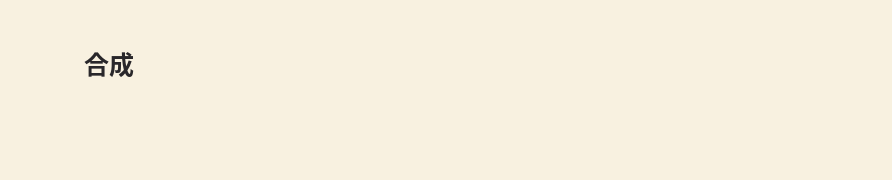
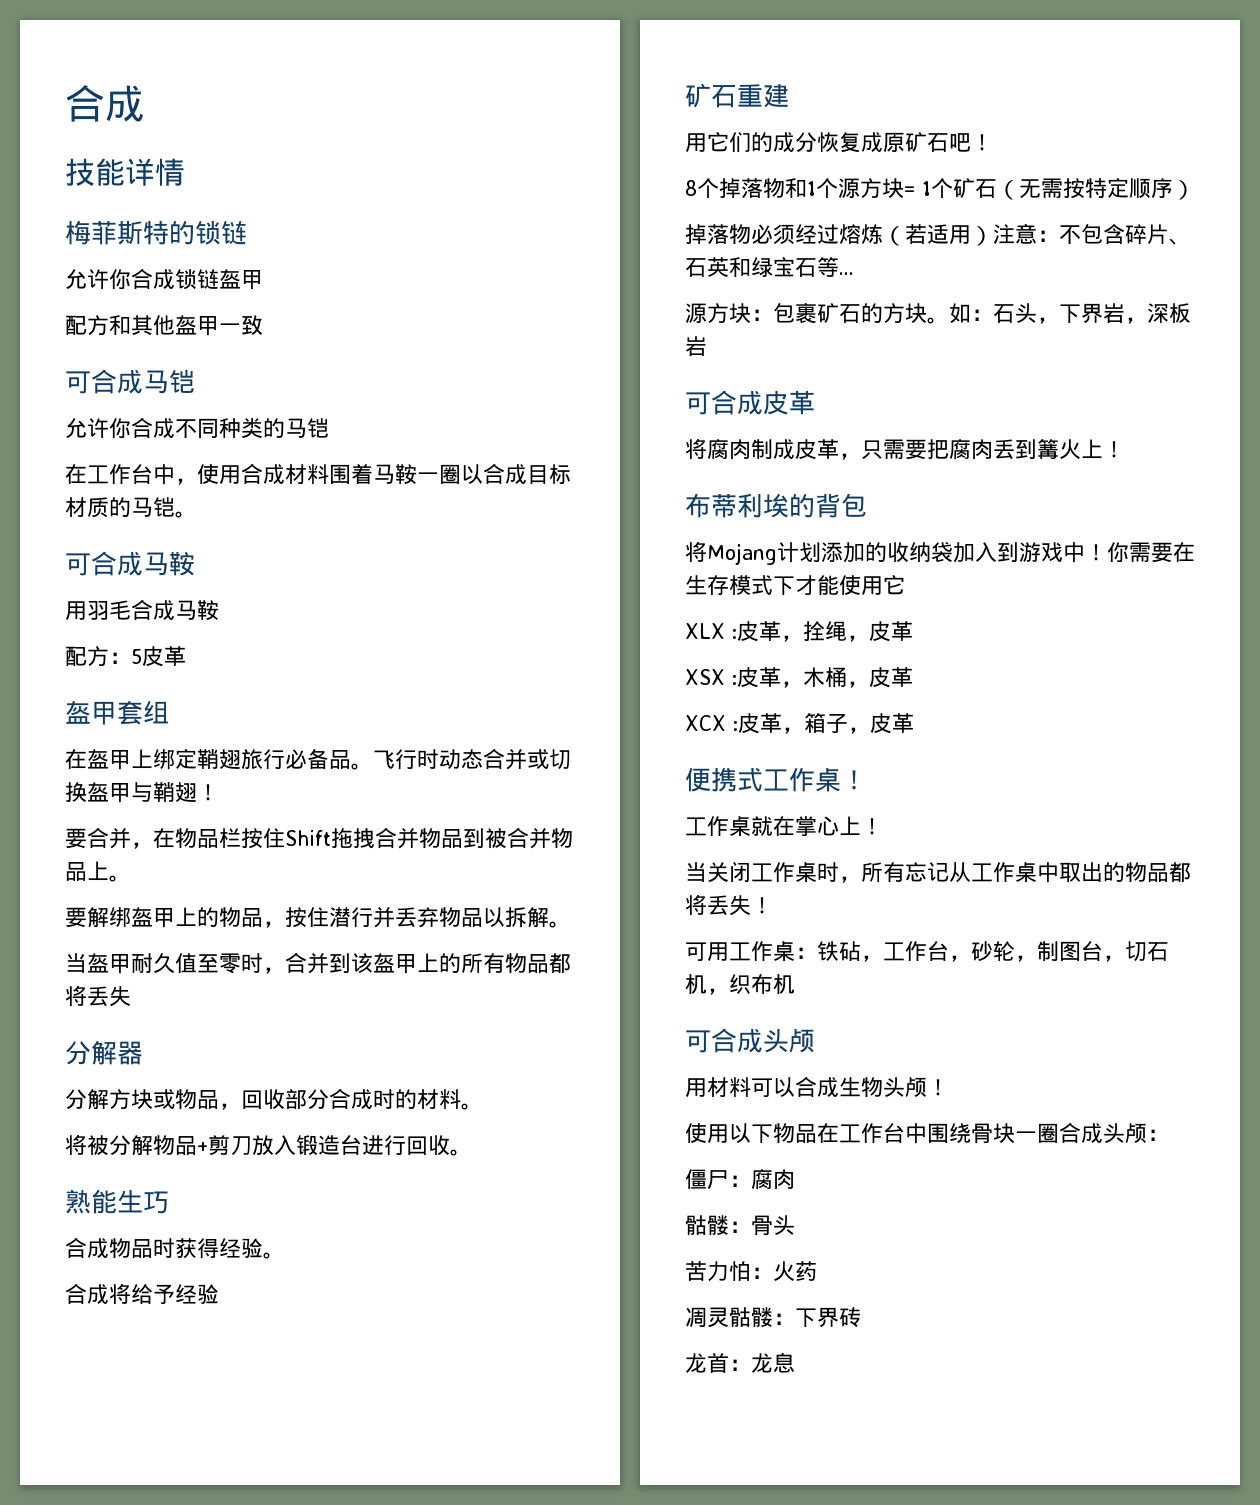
[84,52,134,78] 合成 -> [65,85,145,122] [65,158,185,186] [65,220,247,245] [65,268,263,290] [65,315,263,336] [65,369,195,394] [65,417,329,439] [65,463,571,485] [65,497,197,518] [65,551,195,576] [65,599,219,621] [65,646,186,667] [65,700,169,725] [65,748,571,770] [65,782,219,803] [65,827,573,849] [65,861,131,882] [65,907,571,928] [65,952,571,974] [65,985,131,1007] [65,1040,143,1065] [65,1088,483,1110] [65,1134,472,1156] [65,1189,169,1214] [65,1237,285,1259] [65,1283,219,1305] [685,83,789,108] [685,132,993,153] [685,178,1195,200] [685,223,1191,246] [685,257,854,277] [685,302,1191,324] [685,336,707,357] [685,390,815,415] [685,438,1125,460] [685,493,867,518] [685,541,1195,565] [685,575,905,595] [685,621,913,642] [685,667,913,688] [685,713,914,734] [685,767,867,792] [685,816,883,837] [685,861,1191,883] [685,894,773,916] [685,941,1169,962] [685,974,795,995] [685,1028,815,1053] [685,1076,949,1098] [685,1122,1169,1144] [685,1169,795,1190] [685,1215,795,1236] [685,1261,817,1282] [685,1307,861,1328] [685,1352,795,1373] 合成 // 技能详情 // 梅菲斯特的锁链 // 允许你合成锁链盔甲 // 配方和其他盔甲一致 // 可合成马铠 // 允许你合成不同种类的马铠 // 在工作台中，使用合成材料围着马鞍一圈以合成目标材质的马铠。 // 可合成马鞍 // 用羽毛合成马鞍 // 配方：5皮革 // 盔甲套组 // 在盔甲上绑定鞘翅旅行必备品。飞行时动态合并或切换盔甲与鞘翅！ // 要合并，在物品栏按住Shift拖拽合并物品到被合并物品上。 // 要解绑盔甲上的物品，按住潜行并丢弃物品以拆解。 // 当盔甲耐久值至零时，合并到该盔甲上的所有物品都将丢失 // 分解器 // 分解方块或物品，回收部分合成时的材料。 // 将被分解物品+剪刀放入锻造台进行回收。 // 熟能生巧 // 合成物品时获得经验。 // 合成将给予经验 // 矿石重建 // 用它们的成分恢复成原矿石吧！ // 8个掉落物和1个源方块= 1个矿石（无需按特定顺序） // 掉落物必须经过熔炼（若适用）注意：不包含碎片、石英和绿宝石等... // 源方块：包裹矿石的方块。如：石头，下界岩，深板岩 // 可合成皮革 // 将腐肉制成皮革，只需要把腐肉丢到篝火上！ // 布蒂利埃的背包 // 将Mojang计划添加的收纳袋加入到游戏中！你需要在生存模式下才能使用它 // XLX :皮革，拴绳，皮革 // XSX :皮革，木桶，皮革 // XCX :皮革，箱子，皮革 // 便携式工作桌！ // 工作桌就在掌心上！ // 当关闭工作桌时，所有忘记从工作桌中取出的物品都将丢失！ // 可用工作桌：铁砧，工作台，砂轮，制图台，切石机，织布机 // 可合成头颅 // 用材料可以合成生物头颅！ // 使用以下物品在工作台中围绕骨块一圈合成头颅： // 僵尸：腐肉 // 骷髅：骨头 // 苦力怕：火药 // 凋灵骷髅：下界砖 // 龙首：龙息

